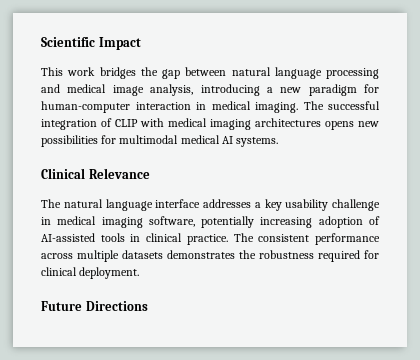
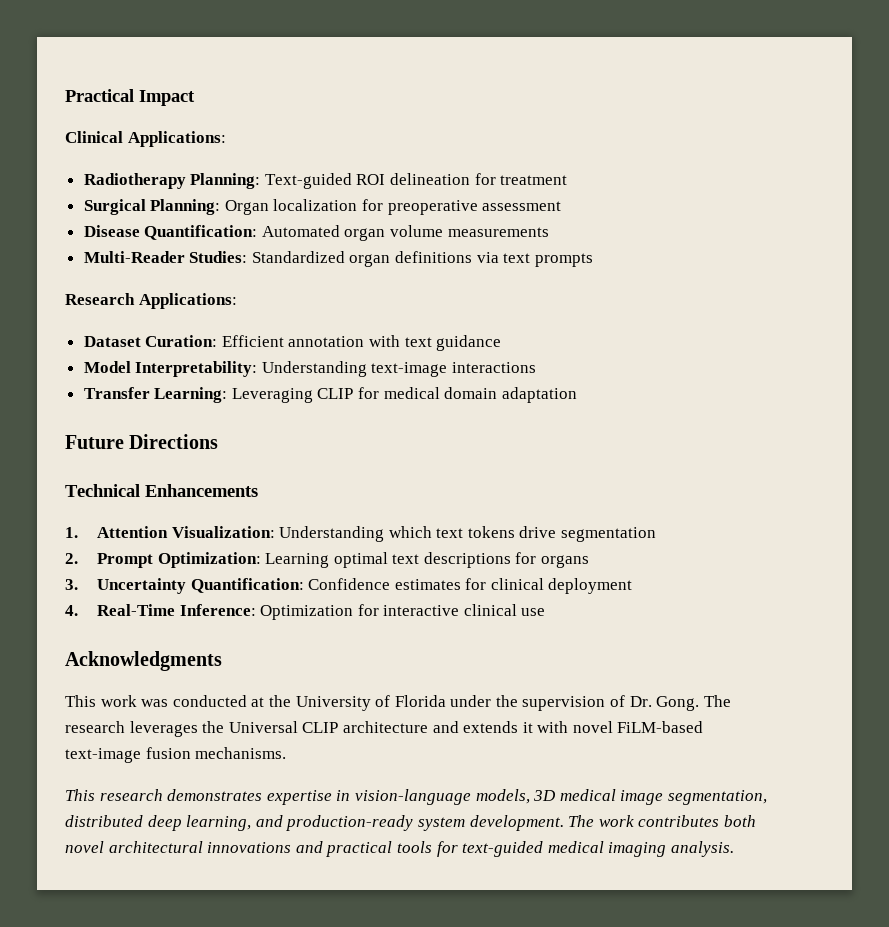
[41,37,95,47] Scientific -> [65,89,134,102] Practical
[41,67,379,79] [41,84,379,96] [41,101,380,113] [41,118,379,130] [41,135,279,147] [41,168,150,179] [41,199,380,211] [41,216,380,228] [41,233,381,245] [41,250,379,262] [41,267,140,279] [41,301,148,311] This work bridges the gap between natural language processing and medical image analysis, introducing a new paradigm for human-computer interaction in medical imaging. The successful integration of CLIP with medical imaging architectures opens new possibilities for multimodal medical AI systems. // Clinical Relevance // The natural language interface addresses a key usability challenge in medical imaging software, potentially increasing adoption of AI-assisted tools in clinical practice. The consistent performance across multiple datasets demonstrates the robustness required for clinical deployment. // Future Directions -> [65,131,226,147] [83,173,568,189] [83,199,562,215] [83,225,549,241] [83,251,593,267] [65,293,237,309] [83,335,502,351] [83,361,537,377] [83,387,577,403] [65,434,219,449] [65,484,258,497] [65,526,657,542] [65,552,590,568] [65,578,633,594] [65,604,546,620] [65,651,222,671] [65,695,731,711] [65,721,704,737] [65,747,287,763] [65,789,767,805] [65,815,756,831] [65,841,734,857] Clinical Applications: // Radiotherapy Planning: Text-guided ROI delineation for treatment // Surgical Planning: Organ localization for preoperative assessment // Disease Quantification: Automated organ volume measurements // Multi-Reader Studies: Standardized organ definitions via text prompts // Research Applications: // Dataset Curation: Efficient annotation with text guidance // Model Interpretability: Understanding text-image interactions // Transfer Learning: Leveraging CLIP for medical domain adaptation // Future Directions // Technical Enhancements // 1. Attention Visualization: Understanding which text tokens drive segmentation // 2. Prompt Optimization: Learning optimal text descriptions for organs // 3. Uncertainty Quantification: Confidence estimates for clinical deployment // 4. Real-Time Inference: Optimization for interactive clinical use // Acknowledgments // This work was conducted at the University of Florida under the supervision of Dr. Gong. The research leverages the Universal CLIP architecture and extends it with novel FiLM-based text-image fusion mechanisms. // This research demonstrates expertise in vision-language models, 3D medical image segmentation, distributed deep learning, and production-ready system development. The work contributes both novel architectural innovations and practical tools for text-guided medical imaging analysis.

